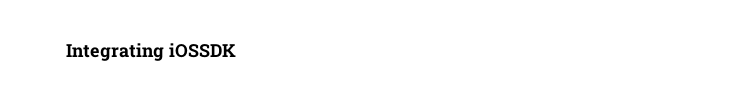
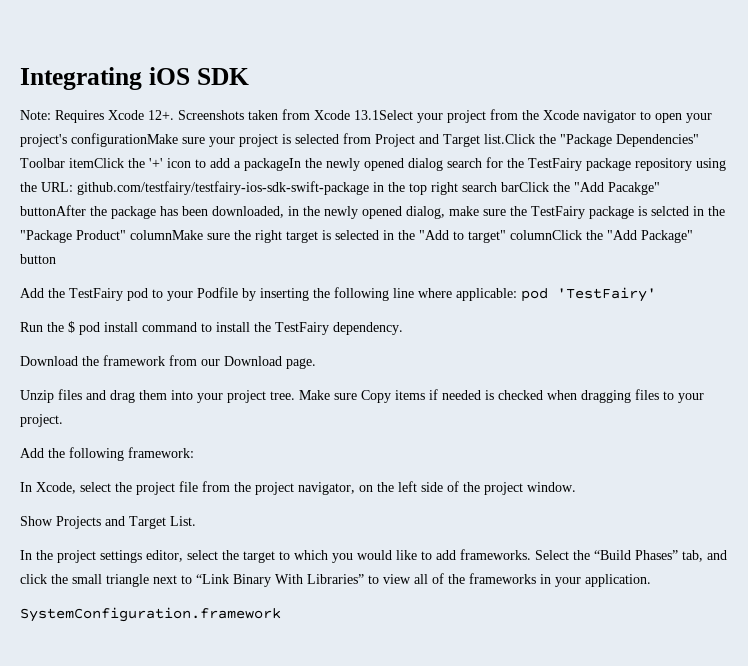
[168,43,236,58] iOSSDK -> [148,67,249,85] [20,109,712,123] [20,133,699,147] [20,157,726,171] [20,181,660,195] [20,205,725,219] [20,230,693,243] [20,254,56,264] [20,287,656,302] [20,321,403,335] [20,355,316,369] [20,389,704,403] [20,414,63,427] [20,447,194,461] [20,481,576,495] [20,516,196,529] [20,549,727,563] [20,573,651,587] [20,607,281,622] iOS SDK // Note: Requires Xcode 12+. Screenshots taken from Xcode 13.1Select your project from the Xcode navigator to open your project's configurationMake sure your project is selected from Project and Target list.Click the "Package Dependencies" Toolbar itemClick the '+' icon to add a packageIn the newly opened dialog search for the TestFairy package repository using the URL: github.com/testfairy/testfairy-ios-sdk-swift-package in the top right search barClick the "Add Pacakge" buttonAfter the package has been downloaded, in the newly opened dialog, make sure the TestFairy package is selcted in the "Package Product" columnMake sure the right target is selected in the "Add to target" columnClick the "Add Package" button // Add the TestFairy pod to your Podfile by inserting the following line where applicable: pod 'TestFairy' // Run the $ pod install command to install the TestFairy dependency. // Download the framework from our Download page. // Unzip files and drag them into your project tree. Make sure Copy items if needed is checked when dragging files to your project. // Add the following framework: // In Xcode, select the project file from the project navigator, on the left side of the project window. // Show Projects and Target List. // In the project settings editor, select the target to which you would like to add frameworks. Select the “Build Phases” tab, and click the small triangle next to “Link Binary With Libraries” to view all of the frameworks in your application. // SystemConfiguration.framework

